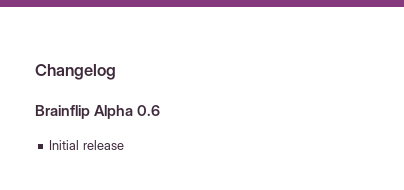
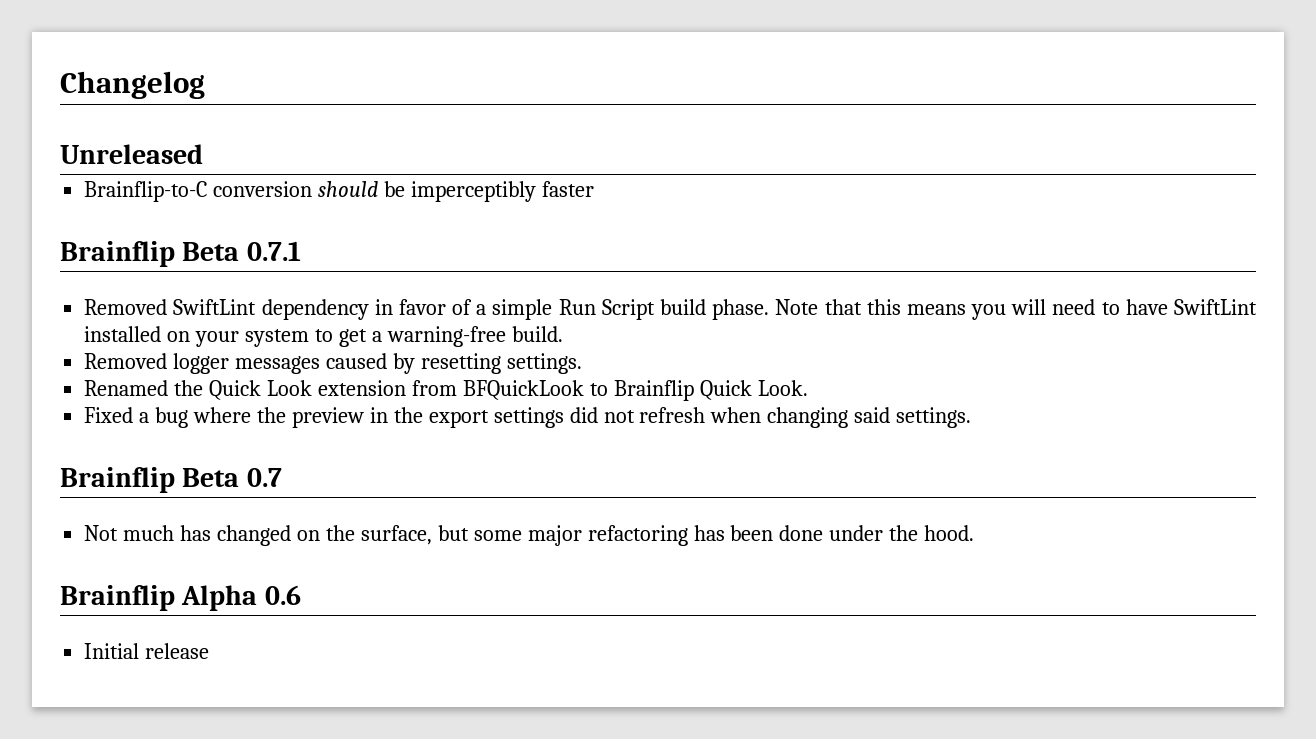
(116, 72) none -> [60,144,203,164] [84,181,594,202] [60,241,301,267] [84,299,1257,320] [84,326,563,347] [84,353,582,374] [84,380,808,401] [84,407,972,428] [60,467,282,493] [84,525,975,546] // Unreleased // Brainflip-to-C conversion should be imperceptibly faster // Brainflip Beta 0.7.1 // Removed SwiftLint dependency in favor of a simple Run Script build phase. Note that this means you will need to have SwiftLint installed on your system to get a warning-free build. // Removed logger messages caused by resetting settings. // Renamed the Quick Look extension from BFQuickLook to Brainflip Quick Look. // Fixed a bug where the preview in the export settings did not refresh when changing said settings. // Brainflip Beta 0.7 // Not much has changed on the surface, but some major refactoring has been done under the hood.

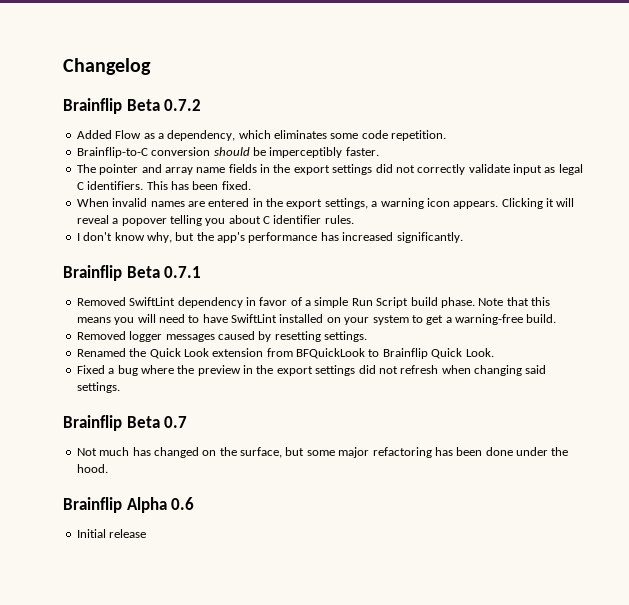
[60,144,203,164] Unreleased -> [63,98,202,114] [76,130,447,141] Brainflip Beta 0.7.2 // Added Flow as a dependency, which eliminates some code repetition.
[541,181,594,197] faster -> [345,147,379,156] [76,164,583,175] [76,181,251,190] [76,198,575,209] [76,215,354,226] [76,232,463,243] faster. // The pointer and array name fields in the export settings did not correctly validate input as legal C identifiers. This has been fixed. // When invalid names are entered in the export settings, a warning icon appears. Clicking it will reveal a popover telling you about C identifier rules. // I don't know why, but the app's performance has increased significantly.

